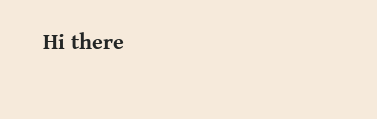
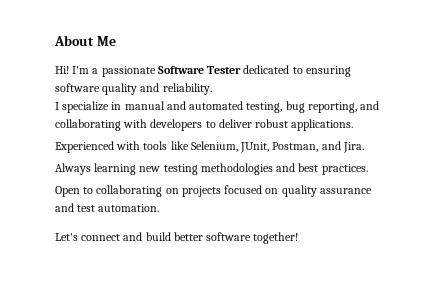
[43,32,124,49] Hi there -> [54,35,116,46] [55,65,351,77] [55,83,212,95] [55,101,380,113] [55,119,354,131] [55,141,364,153] [55,163,368,175] [55,185,372,197] [55,203,160,212] [55,232,299,244] About Me // Hi! I'm a passionate Software Tester dedicated to ensuring software quality and reliability. // I specialize in manual and automated testing, bug reporting, and collaborating with developers to deliver robust applications. // Experienced with tools like Selenium, JUnit, Postman, and Jira. // Always learning new testing methodologies and best practices. // Open to collaborating on projects focused on quality assurance and test automation. // Let's connect and build better software together!

